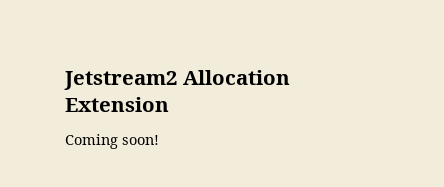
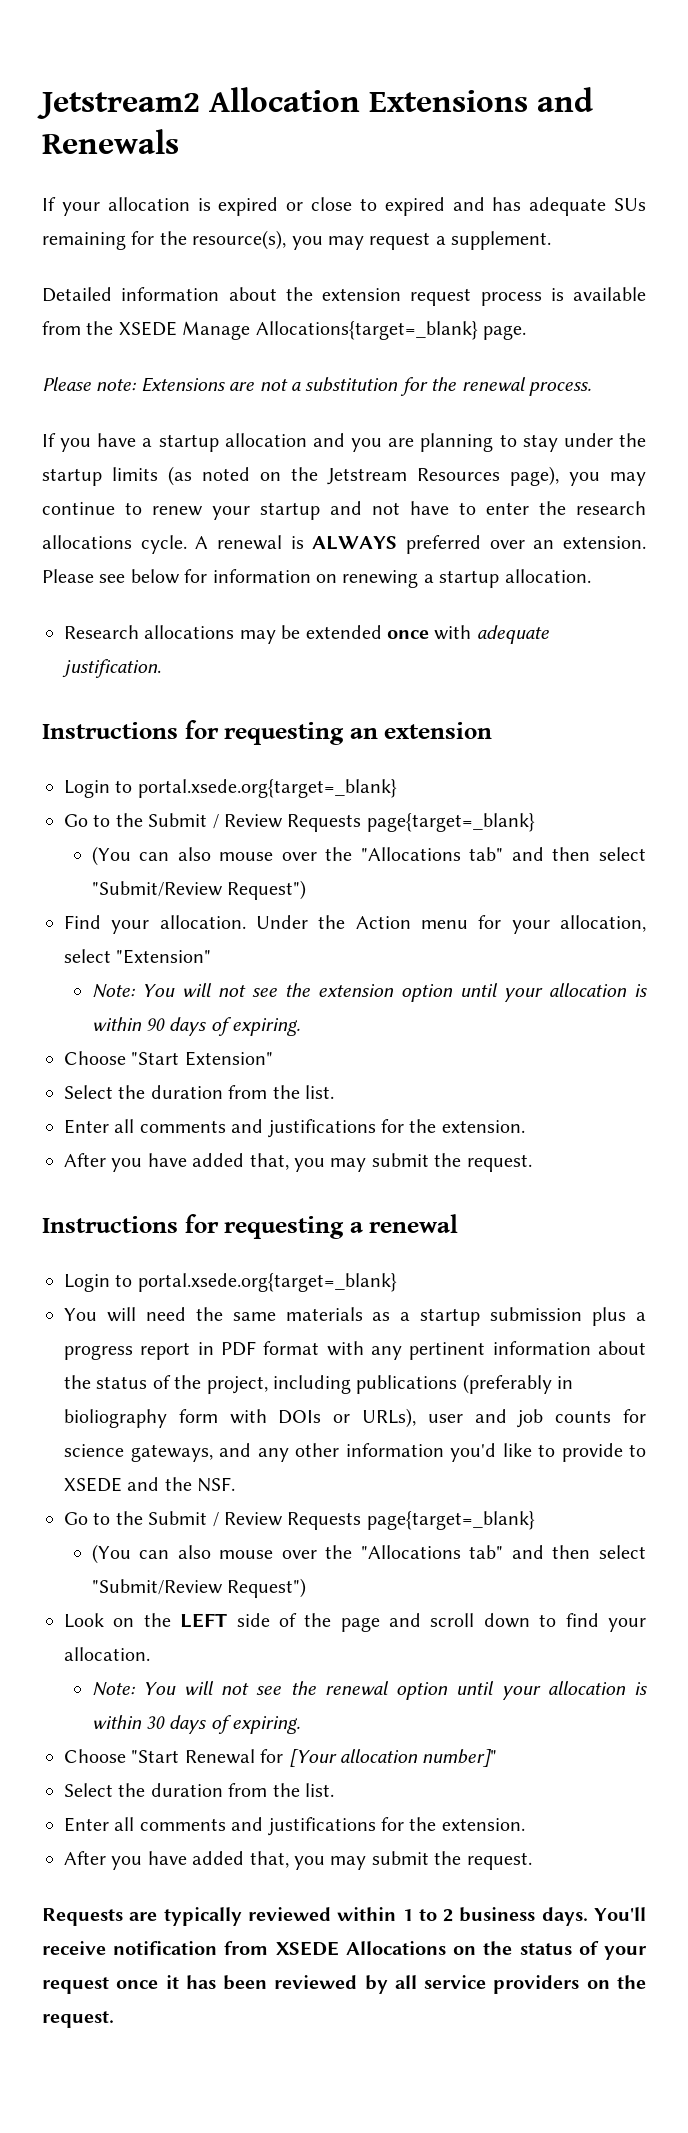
[65,97,169,112] [65,134,159,149] Extension // Coming soon! -> [369,87,593,112] [42,129,179,154] [42,197,646,216] [42,230,552,250] [42,287,646,306] [42,321,526,340] [42,377,591,396] [42,433,646,452] [42,466,646,486] [42,501,646,520] [42,535,646,554] [42,569,591,588] [64,625,549,644] [62,659,161,678] [42,720,493,745] [64,779,397,798] [64,813,535,832] [91,846,646,866] [91,880,306,900] [64,915,646,934] [64,949,212,964] [91,983,647,1002] [91,1017,301,1036] [64,1051,273,1066] [64,1085,334,1099] [64,1119,525,1138] [64,1153,532,1172] [42,1214,459,1239] [64,1273,397,1292] [64,1307,646,1326] [64,1341,646,1360] [64,1374,574,1394] [64,1408,646,1428] [64,1443,646,1462] [64,1477,236,1492] [64,1511,535,1530] [91,1544,646,1564] [91,1578,306,1598] [64,1613,647,1632] [64,1647,150,1661] [91,1681,647,1700] [91,1715,301,1734] [64,1749,498,1767] [64,1783,334,1797] [64,1817,525,1836] [64,1851,532,1870] [42,1907,646,1926] [42,1941,647,1960] [42,1975,646,1994] [42,2011,114,2028] Extensions and Renewals // If your allocation is expired or close to expired and has adequate SUs remaining for the resource(s), you may request a supplement. // Detailed information about the extension request process is available from the XSEDE Manage Allocations{target=_blank} page. // Please note: Extensions are not a substitution for the renewal process. // If you have a startup allocation and you are planning to stay under the startup limits (as noted on the Jetstream Resources page), you may continue to renew your startup and not have to enter the research allocations cycle. A renewal is ALWAYS preferred over an extension. Please see below for information on renewing a startup allocation. // Research allocations may be extended once with adequate justification. // Instructions for requesting an extension // Login to portal.xsede.org{target=_blank} // Go to the Submit / Review Requests page{target=_blank} // (You can also mouse over the "Allocations tab" and then select "Submit/Review Request") // Find your allocation. Under the Action menu for your allocation, select "Extension" // Note: You will not see the extension option until your allocation is within 90 days of expiring. // Choose "Start Extension" // Select the duration from the list. // Enter all comments and justifications for the extension. // After you have added that, you may submit the request. // Instructions for requesting a renewal // Login to portal.xsede.org{target=_blank} // You will need the same materials as a startup submission plus a progress report in PDF format with any pertinent information about the status of the project, including publications (preferably in bioliography form with DOIs or URLs), user and job counts for science gateways, and any other information you'd like to provide to XSEDE and the NSF. // Go to the Submit / Review Requests page{target=_blank} // (You can also mouse over the "Allocations tab" and then select "Submit/Review Request") // Look on the LEFT side of the page and scroll down to find your allocation. // Note: You will not see the renewal option until your allocation is within 30 days of expiring. // Choose "Start Renewal for [Your allocation number]" // Select the duration from the list. // Enter all comments and justifications for the extension. // After you have added that, you may submit the request. // Requests are typically reviewed within 1 to 2 business days. You'll receive notification from XSEDE Allocations on the status of your request once it has been reviewed by all service providers on the request.

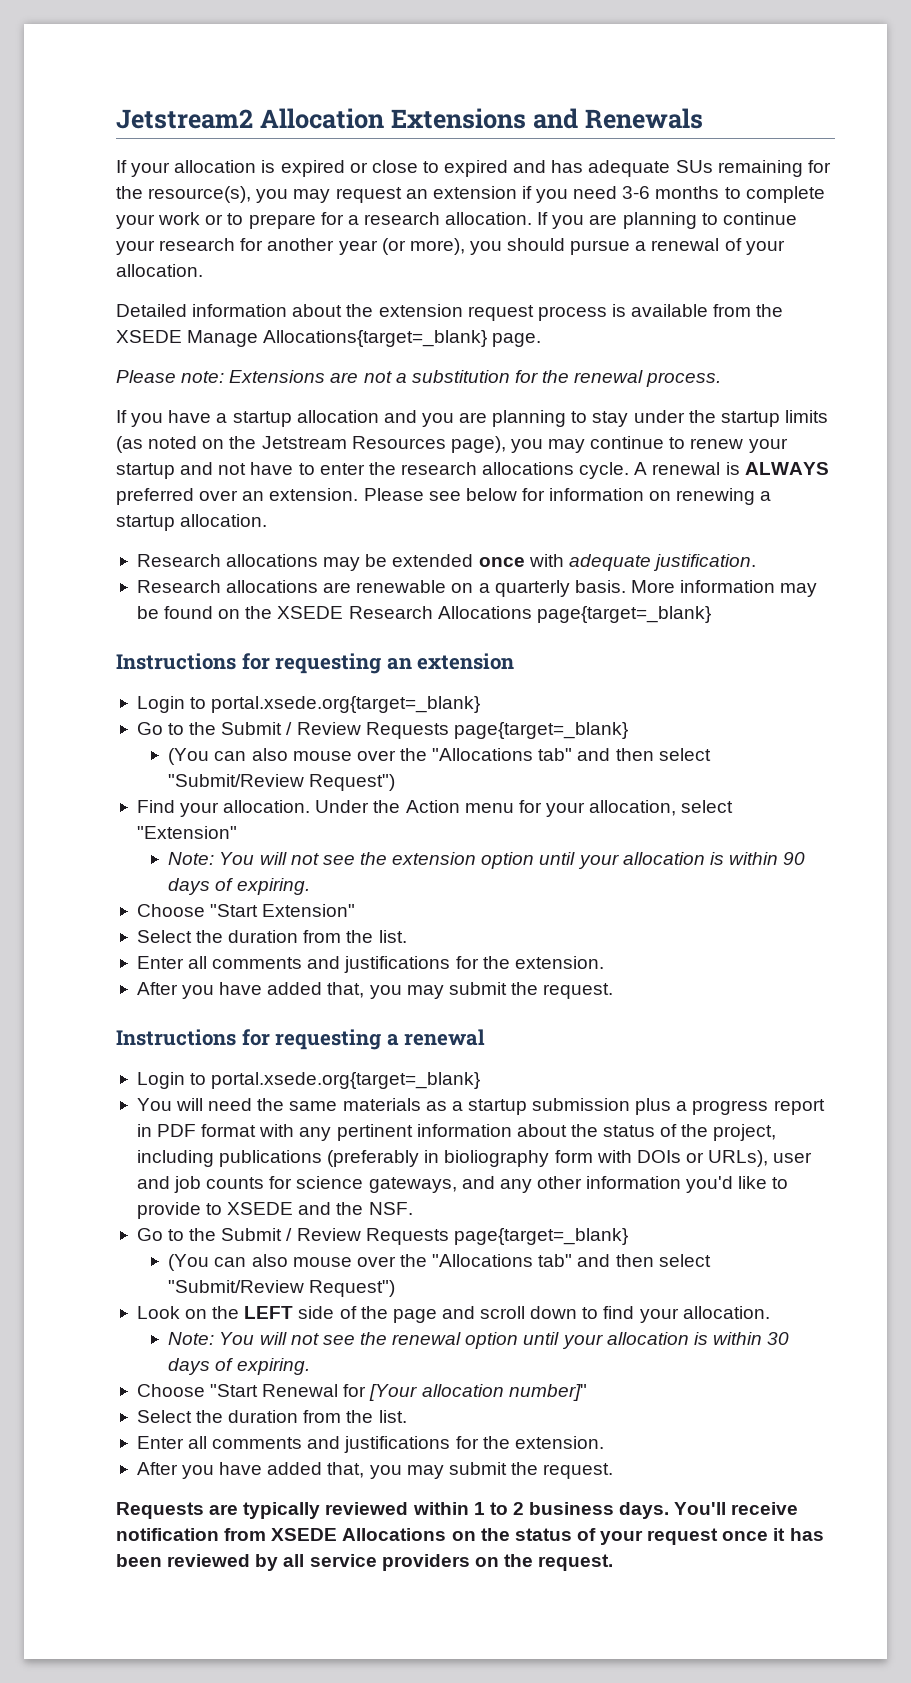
[435,231,552,250] a supplement. -> [405,186,825,203] [116,212,797,229] [116,238,785,255] [116,264,203,277] an extension if you need 3-6 months to complete your work or to prepare for a research allocation. If you are planning to continue your research for another year (or more), you should pursue a renewal of your allocation.
(161, 668) none -> [136,580,818,597] [136,606,711,623] // Research allocations are renewable on a quarterly basis. More information may be found on the XSEDE Research Allocations page{target=_blank}

